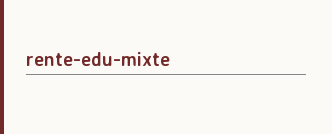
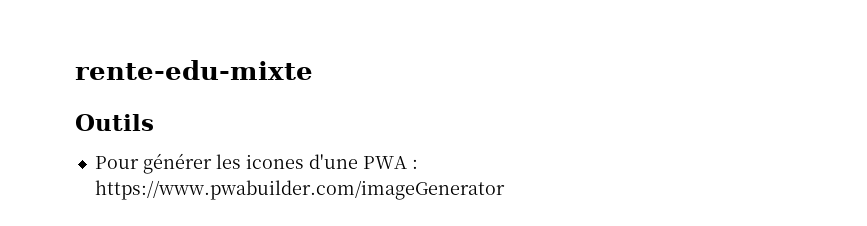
(170, 59) none -> [75,114,154,131] [94,153,418,174] [94,180,505,200] // Outils // Pour générer les icones d'une PWA : https://www.pwabuilder.com/imageGenerator

